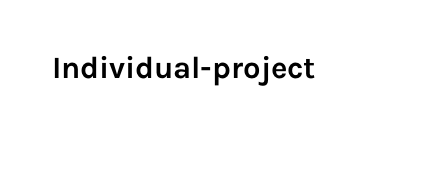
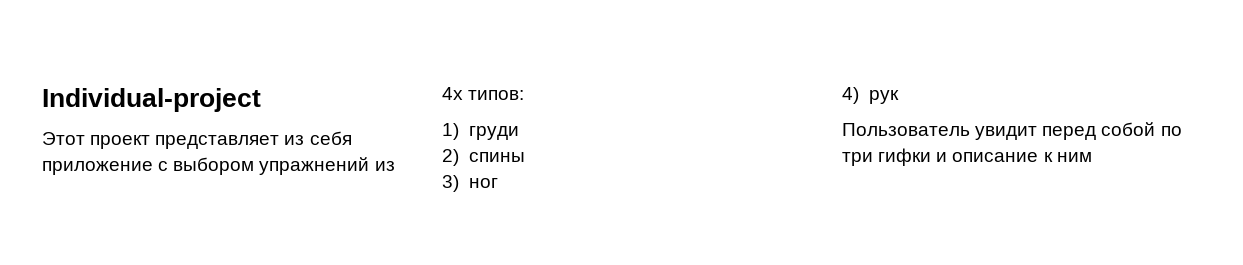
(315, 70) none -> [42,131,352,149] [42,157,395,175] [442,87,525,100] [442,123,519,140] [442,149,525,166] [442,175,498,192] [842,87,899,104] [842,122,1182,140] [842,148,1092,166] // Этот проект представляет из себя приложение с выбором упражнений из 4х типов: // 1) груди // 2) спины // 3) ног // 4) рук // Пользователь увидит перед собой по три гифки и описание к ним

